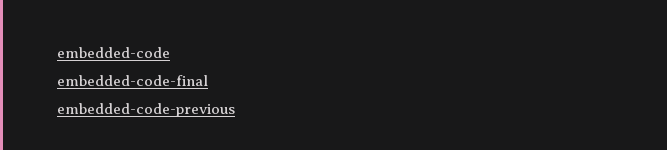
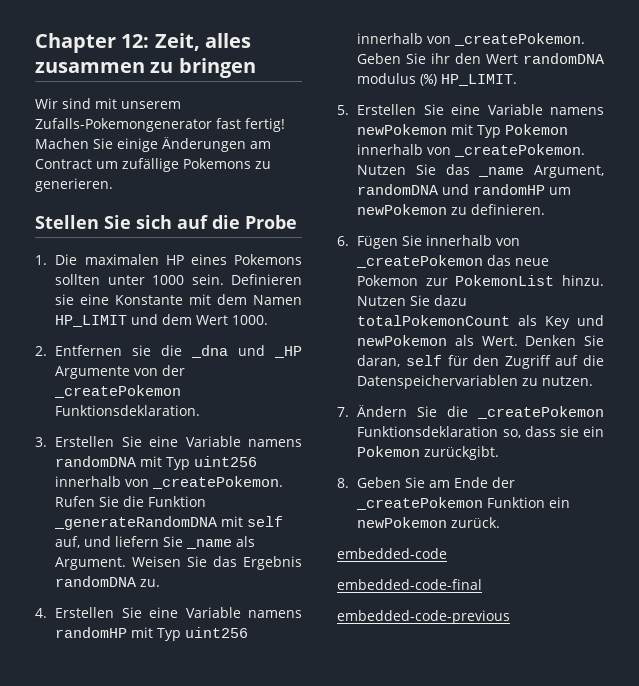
(57, 52) none -> [35,33,251,53] [35,58,256,78] [35,98,181,109] [35,118,285,132] [35,137,271,152] [35,158,271,172] [35,178,113,192] [35,215,297,229] [35,254,302,265] [55,274,302,285] [55,294,302,305] [55,314,269,327] [35,345,302,358] [55,365,186,379] [54,385,182,398] [55,405,201,416] [35,436,302,447] [55,456,258,470] [55,476,284,489] [55,496,207,507] [54,516,284,530] [55,536,256,549] [55,556,302,570] [55,576,161,587] [35,607,302,618] [55,627,249,641] [357,33,586,46] [357,53,604,64] [357,73,518,86] [337,104,604,115] [357,124,569,138] [357,144,586,157] [357,164,604,178] [357,184,572,195] [357,204,546,215] [337,235,521,249] [356,255,550,268] [357,275,604,286] [357,295,468,306] [357,315,604,329] [357,335,604,346] [357,355,604,369] [357,375,594,389] [337,405,604,419] [357,426,604,438] [357,446,500,460] [337,477,516,488] [356,497,571,510] [357,517,501,528] Chapter 12: Zeit, alles zusammen zu bringen // Wir sind mit unserem Zufalls-Pokemongenerator fast fertig! Machen Sie einige Änderungen am Contract um zufällige Pokemons zu generieren. // Stellen Sie sich auf die Probe // 1. Die maximalen HP eines Pokemons sollten unter 1000 sein. Definieren sie eine Konstante mit dem Namen HP_LIMIT und dem Wert 1000. // 2. Entfernen sie die _dna und _HP Argumente von der _createPokemon Funktionsdeklaration. // 3. Erstellen Sie eine Variable namens randomDNA mit Typ uint256 innerhalb von _createPokemon. Rufen Sie die Funktion _generateRandomDNA mit self auf, und liefern Sie _name als Argument. Weisen Sie das Ergebnis randomDNA zu. // 4. Erstellen Sie eine Variable namens randomHP mit Typ uint256 innerhalb von _createPokemon. Geben Sie ihr den Wert randomDNA modulus (%) HP_LIMIT. // 5. Erstellen Sie eine Variable namens newPokemon mit Typ Pokemon innerhalb von _createPokemon. Nutzen Sie das _name Argument, randomDNA und randomHP um newPokemon zu definieren. // 6. Fügen Sie innerhalb von _createPokemon das neue Pokemon zur PokemonList hinzu. Nutzen Sie dazu totalPokemonCount als Key und newPokemon als Wert. Denken Sie daran, self für den Zugriff auf die Datenspeichervariablen zu nutzen. // 7. Ändern Sie die _createPokemon Funktionsdeklaration so, dass sie ein Pokemon zurückgibt. // 8. Geben Sie am Ende der _createPokemon Funktion ein newPokemon zurück. //

